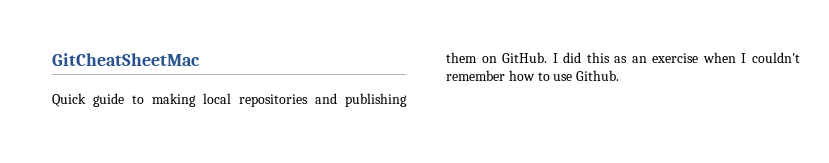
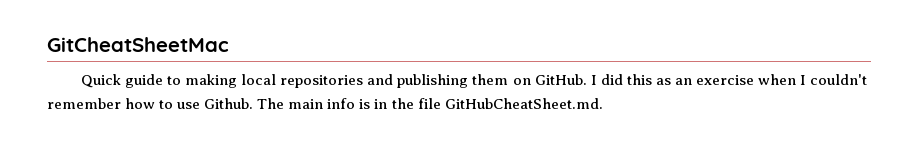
(620, 75) none -> [257,98,603,109] The main info is in the file GitHubCheatSheet.md.

